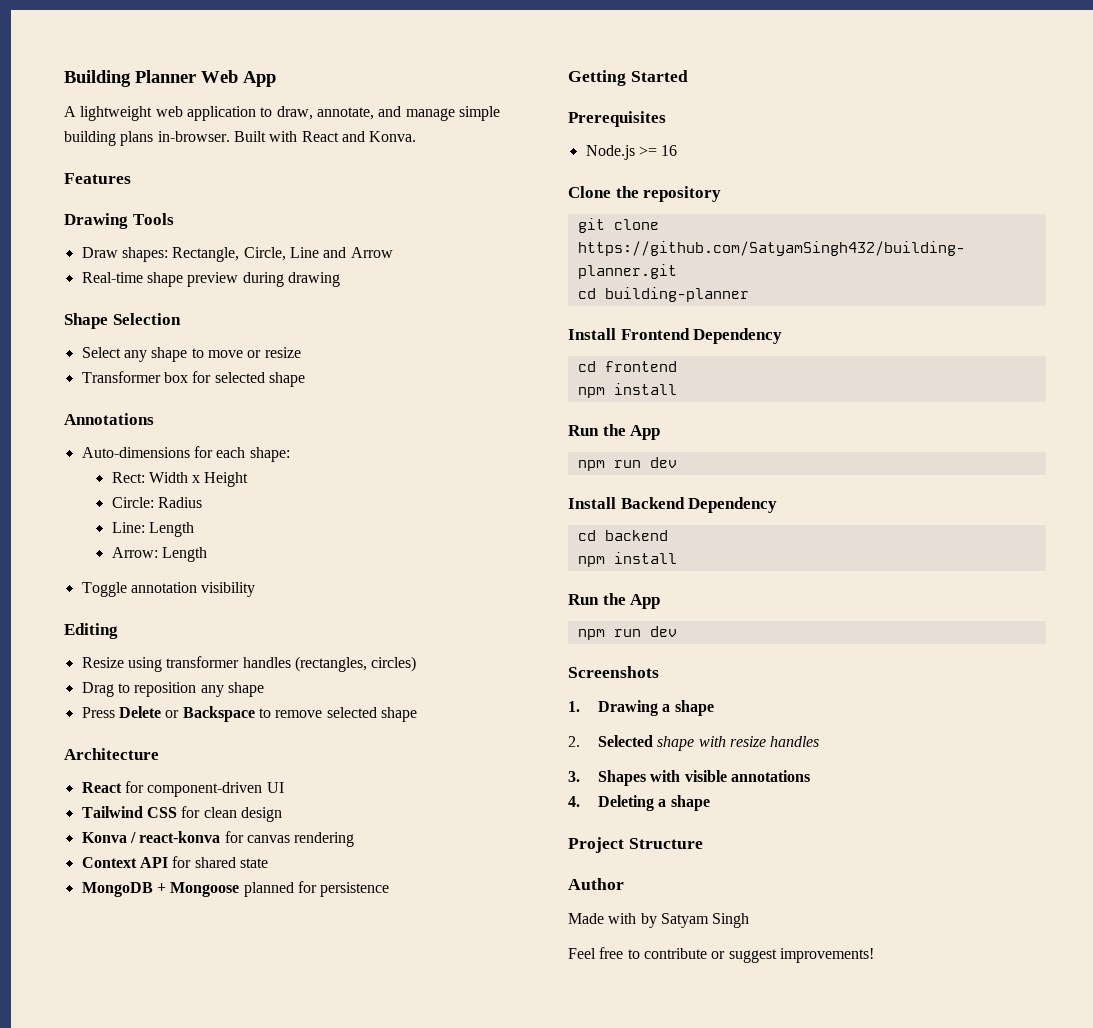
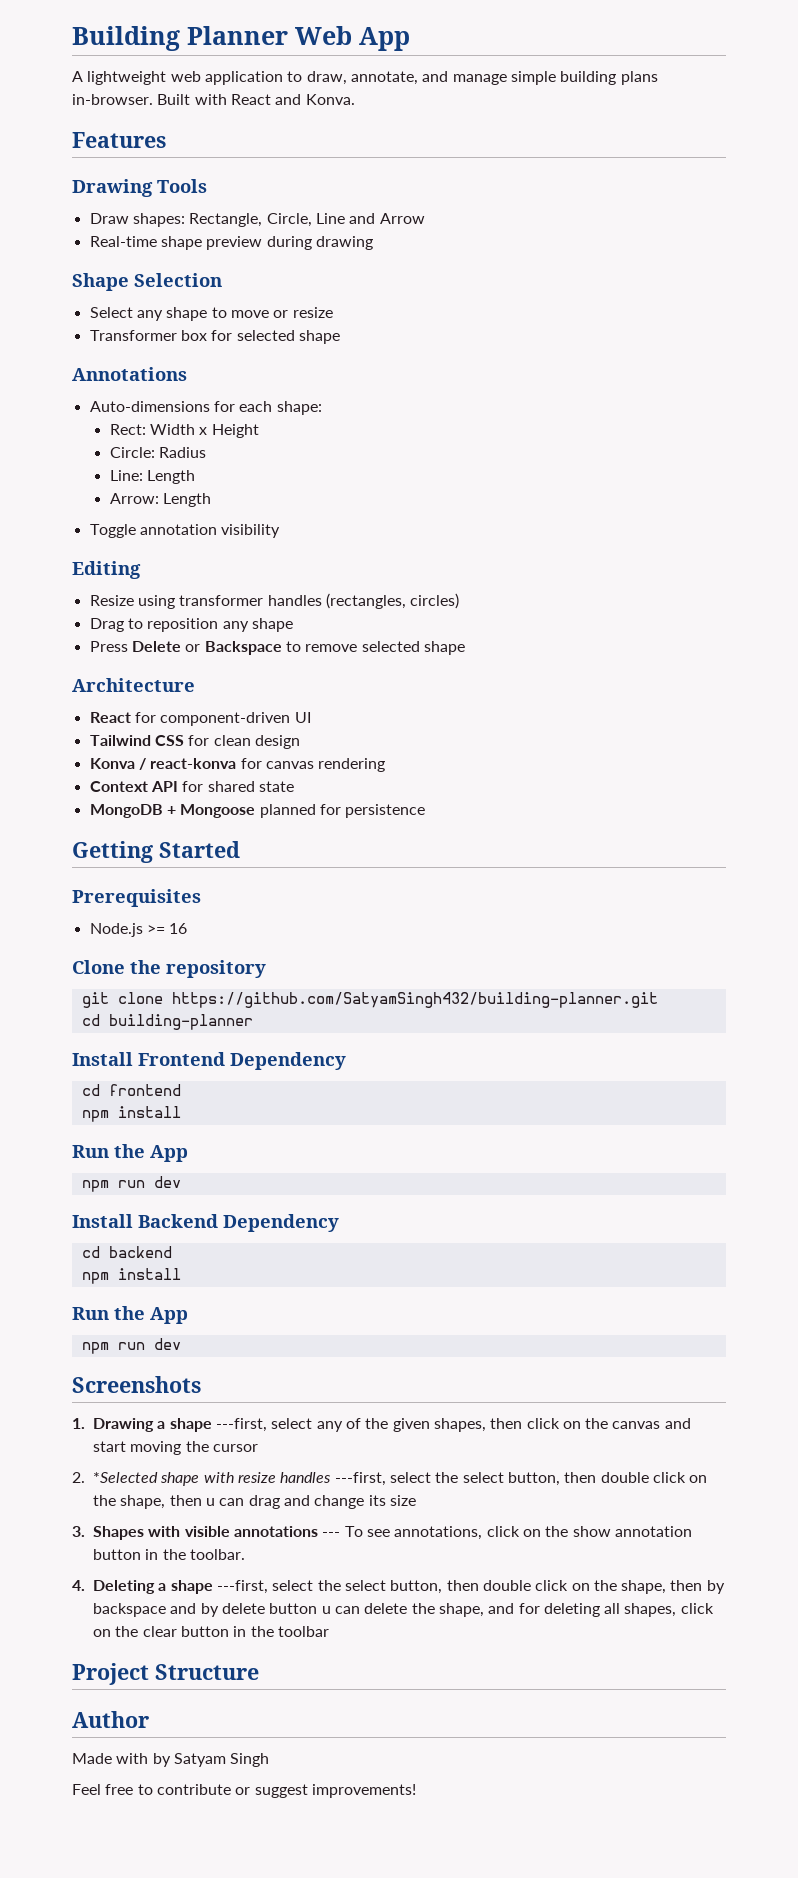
(714, 708) none -> [215,1418,691,1432] [93,1441,258,1455] ---first, select any of the given shapes, then click on the canvas and start moving the cursor
[597,735,653,747] Selected -> [93,1472,158,1483] *Selected
(820, 741) none -> [334,1472,708,1486] [93,1495,416,1509] ---first, select the select button, then double click on the shape, then u can drag and change its size
[568,795,710,811] // 4. Deleting a shape -> [322,1526,692,1540] [93,1549,245,1560] [72,1580,725,1594] [93,1603,714,1617] [93,1626,329,1637] --- To see annotations, click on the show annotation button in the toolbar. // 4. Deleting a shape ---first, select the select button, then double click on the shape, then by backspace and by delete button u can delete the shape, and for deleting all shapes, click on the clear button in the toolbar

